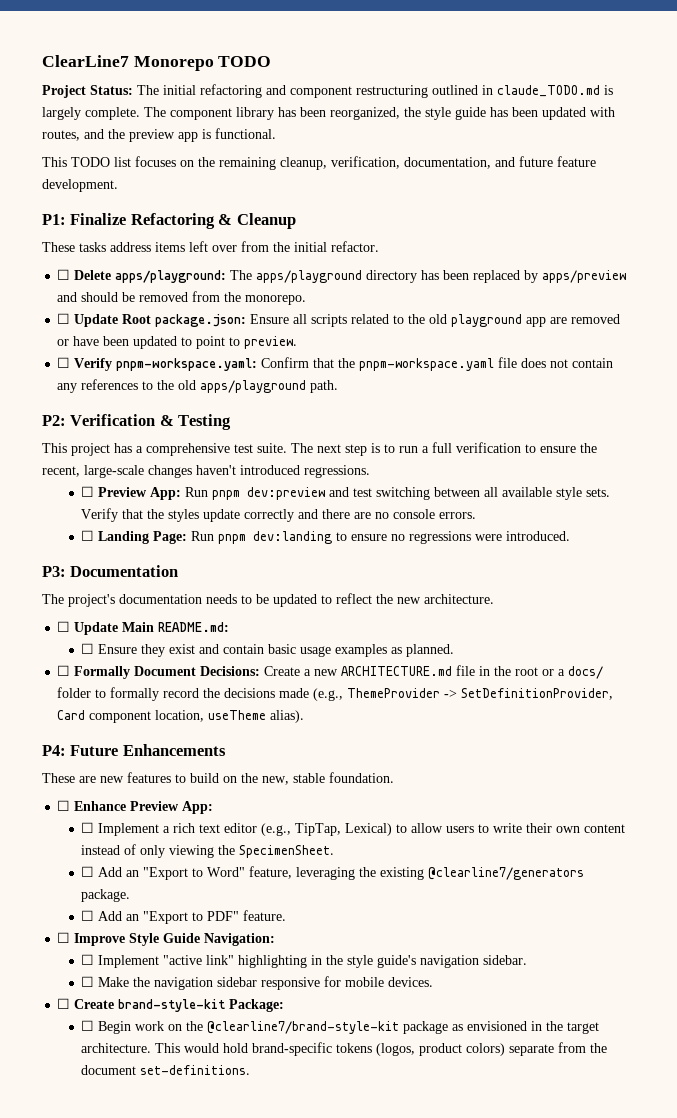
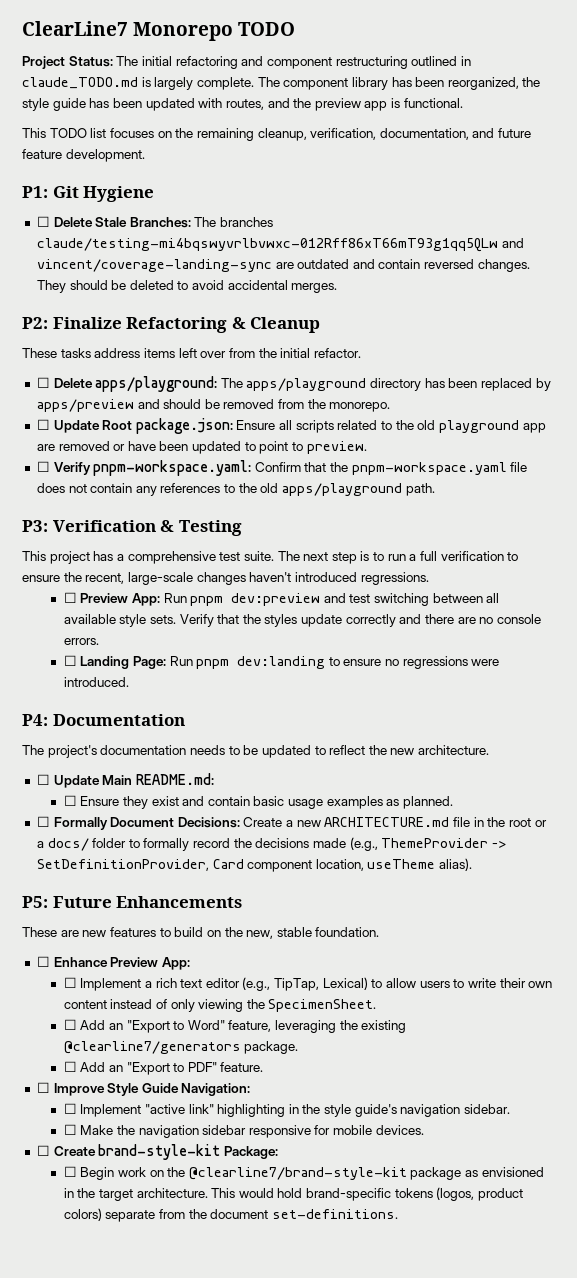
(66, 219) none -> [52,186,155,202] [36,216,274,228] [36,238,524,252] [36,259,530,272] [36,280,338,293] [22,317,48,329] Git Hygiene // ☐ Delete Stale Branches: The branches claude/testing-mi4bqswyvrlbvwxc-012Rff86xT66mT93g1qq5QLw and vincent/coverage-landing-sync are outdated and contain reversed changes. They should be deleted to avoid accidental merges. // P2:
[42,415,66,426] P2: -> [22,520,48,532] P3:
[42,566,66,577] P3: -> [22,714,48,726] P4:
[42,745,66,756] P4: -> [22,896,48,908] P5:

